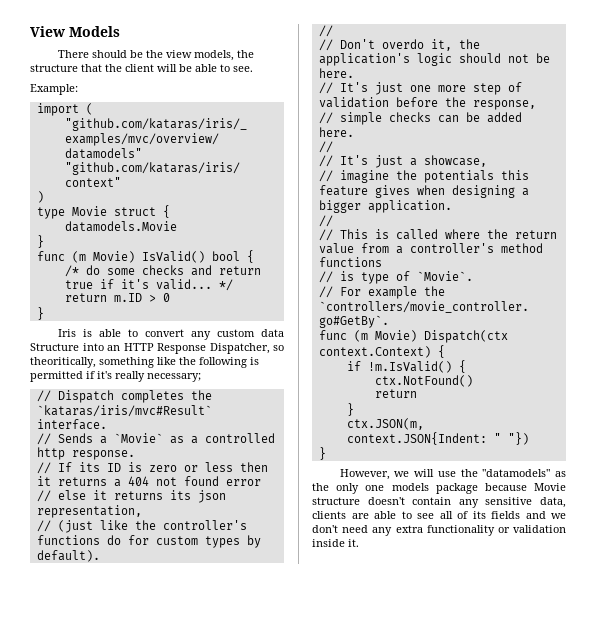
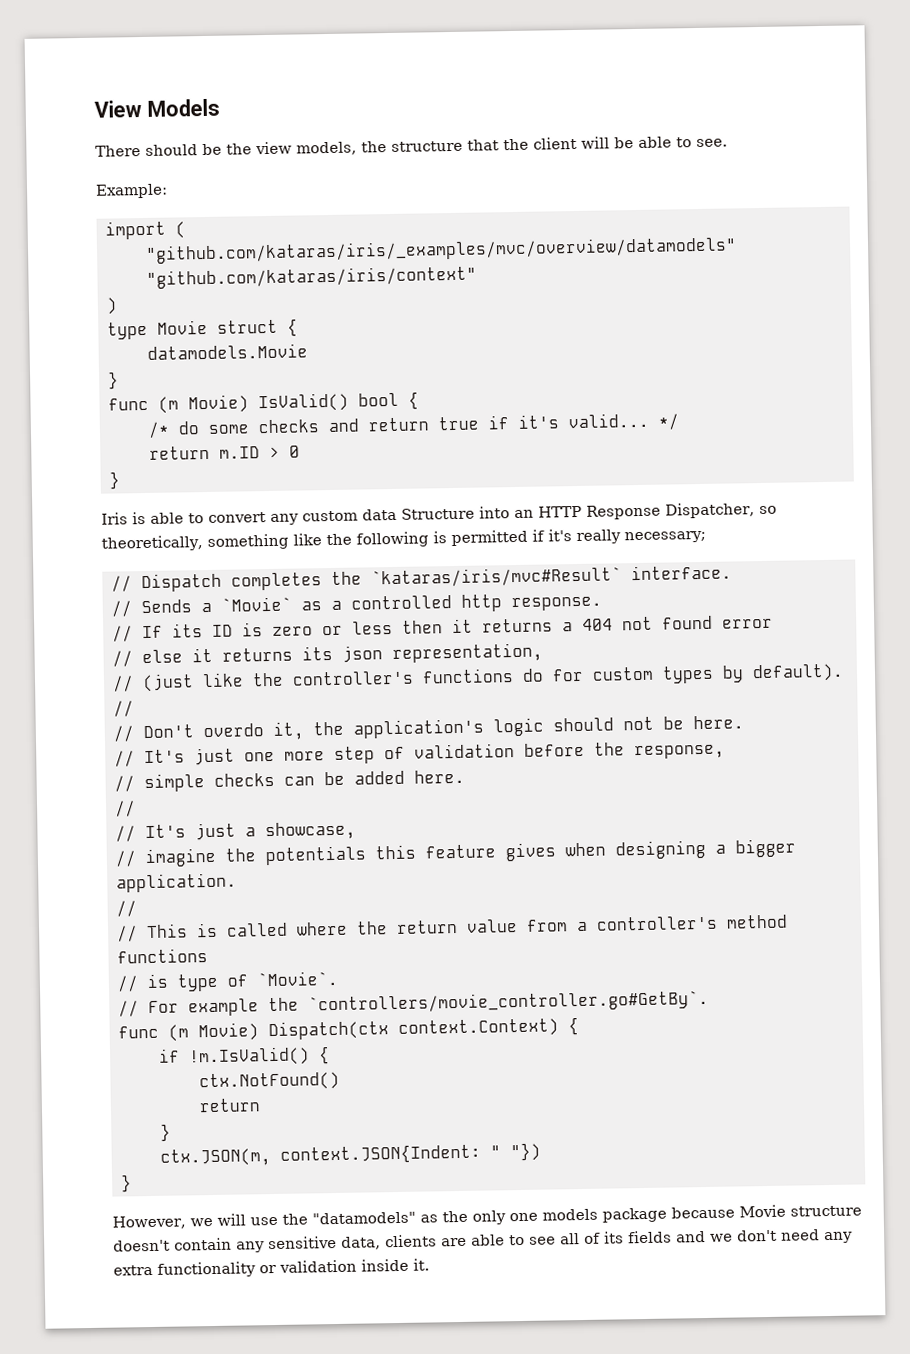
[30,357,96,368] theoritically, -> [101,535,203,552] theoretically,

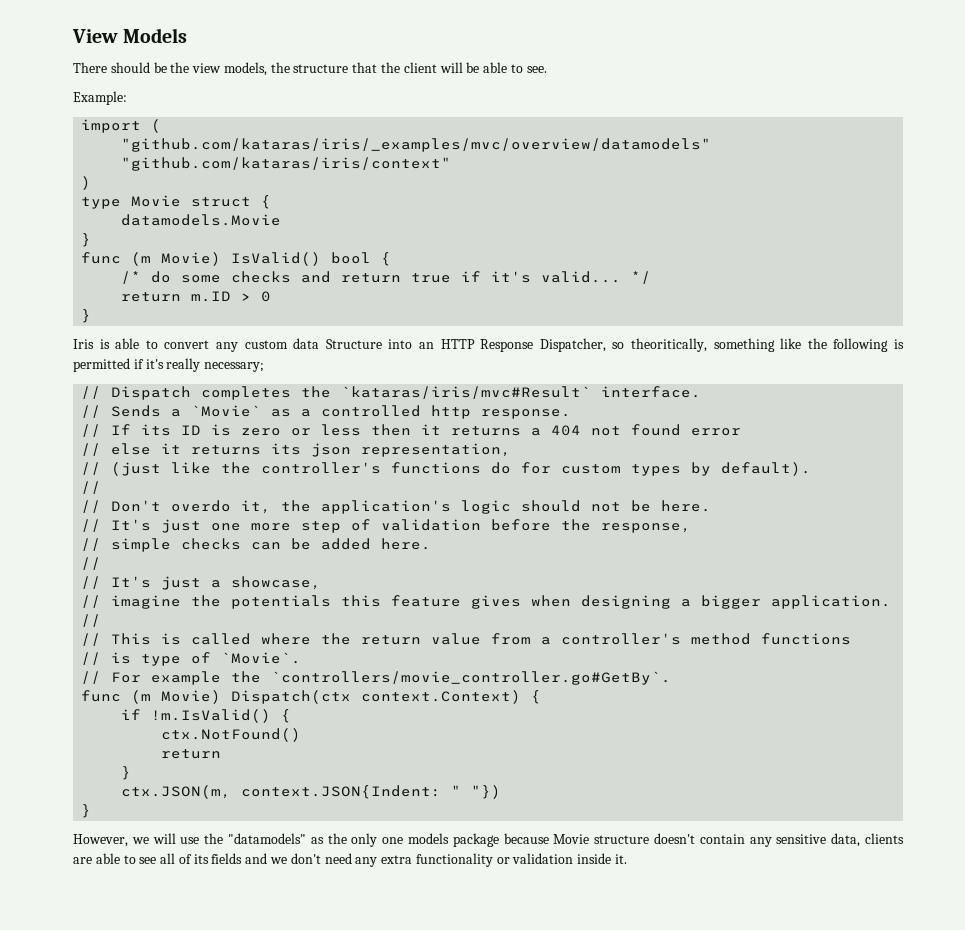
[101,535,203,552] theoretically, -> [631,338,708,352] theoritically,

